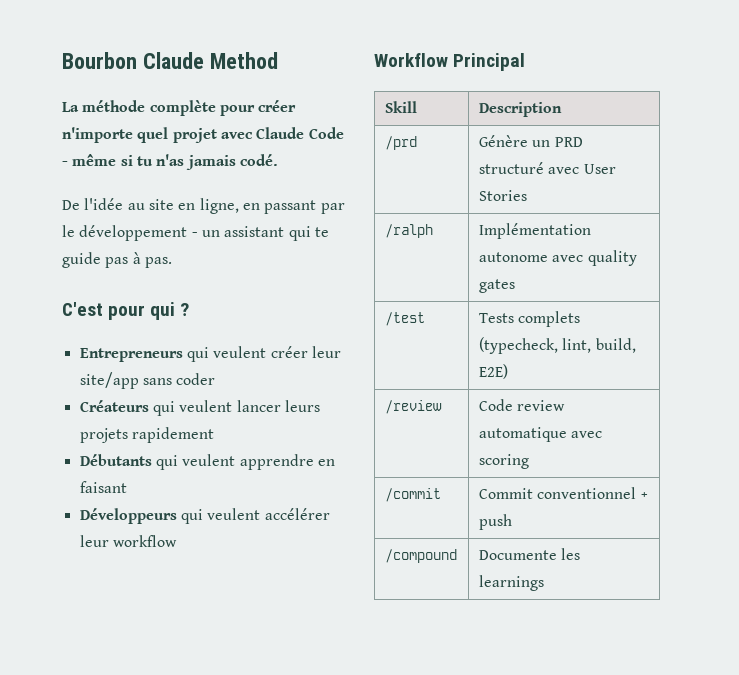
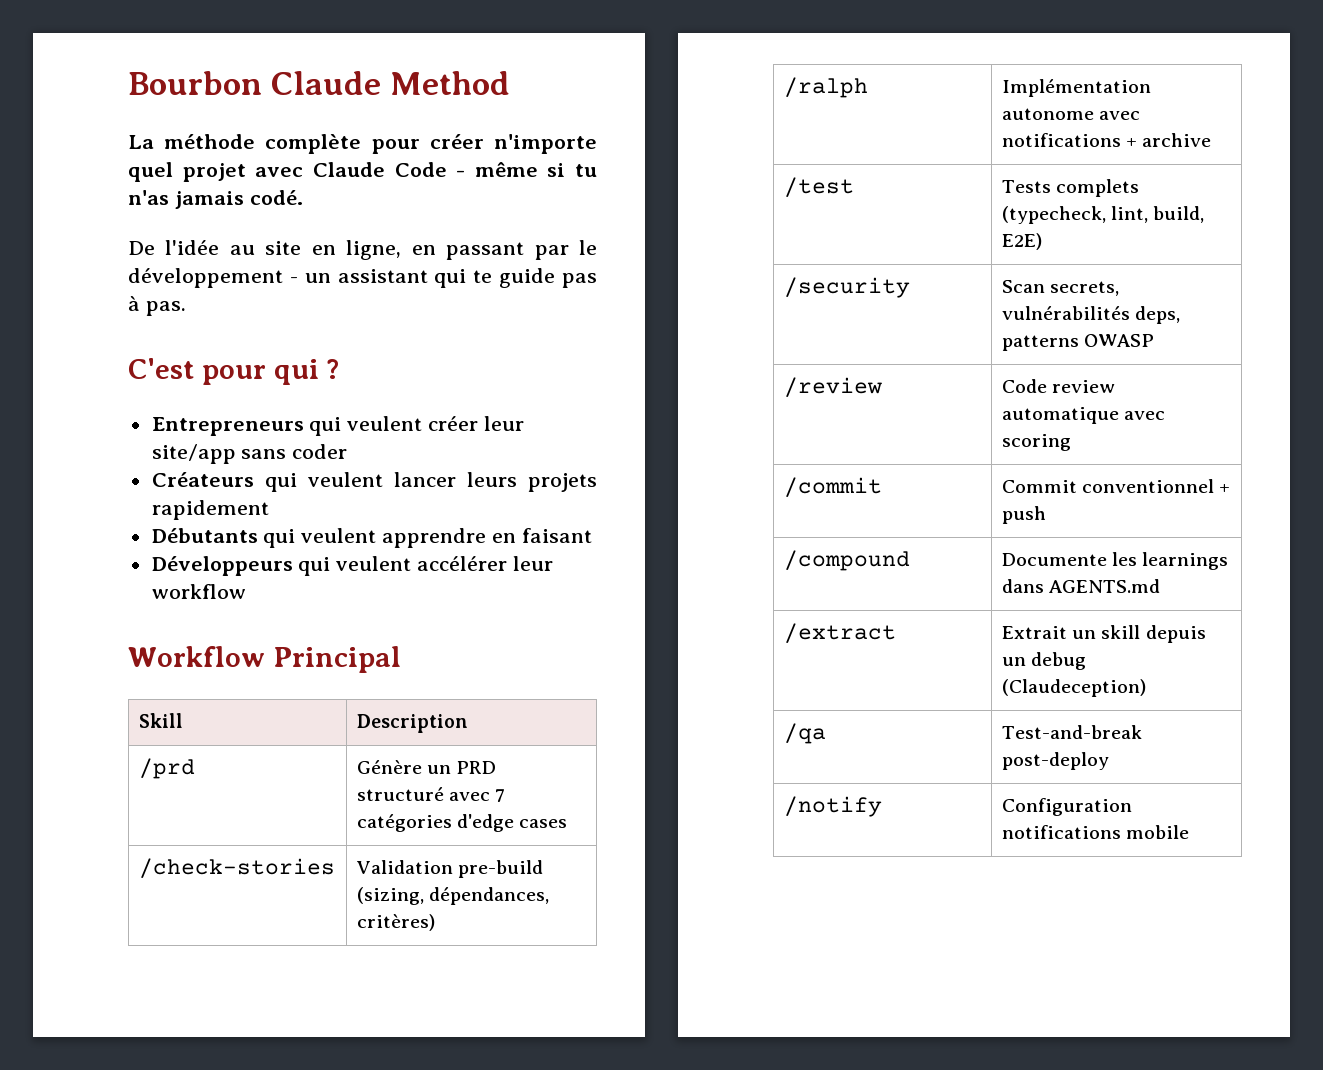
[583,164,616,174] [478,190,527,201] User Stories -> [495,789,506,802] [356,814,568,832] [138,858,335,878] [355,860,543,878] [356,887,550,905] [356,914,435,931] 7 catégories d'edge cases // /check-stories | Validation pre-build (sizing, dépendances, critères)
[587,250,637,266] [478,279,515,293] quality gates -> [1001,133,1212,147] notifications + archive
(508, 371) none -> [783,277,910,298] [1001,280,1120,296] [1001,306,1181,324] [1001,334,1155,351] // /security | Scan secrets, vulnérabilités deps, patterns OWASP
(544, 583) none -> [1001,579,1161,593] [783,623,896,643] [1001,625,1206,643] [1001,652,1087,670] [1001,679,1146,697] [783,723,826,744] [1001,725,1142,739] [1001,752,1109,770] [783,796,882,817] [1001,798,1132,816] [1001,825,1190,839] dans AGENTS.md // /extract | Extrait un skill depuis un debug (Claudeception) // /qa | Test-and-break post-deploy // /notify | Configuration notifications mobile

